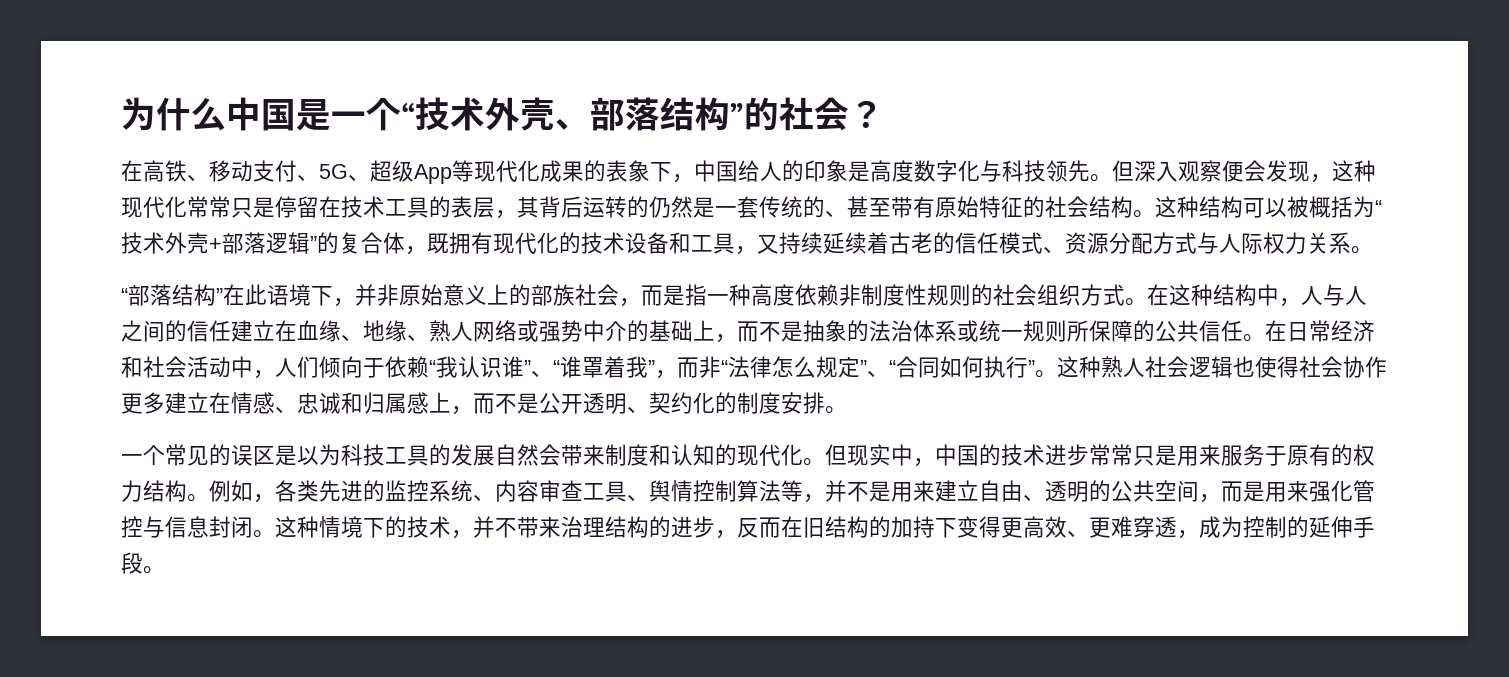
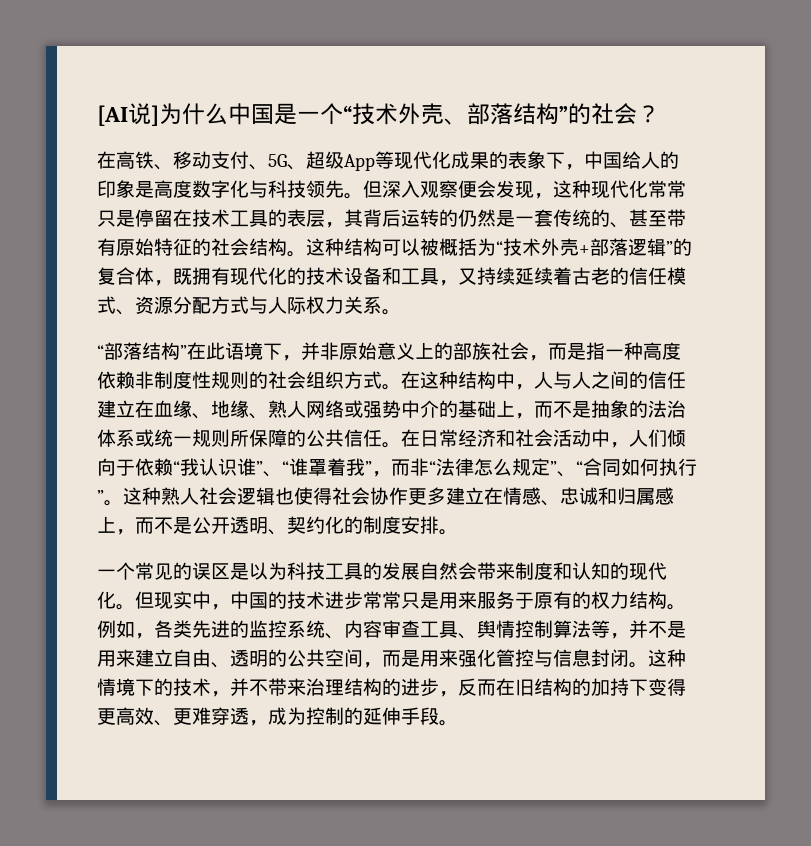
(121, 114) none -> [97,103,159,126] [AI说]

